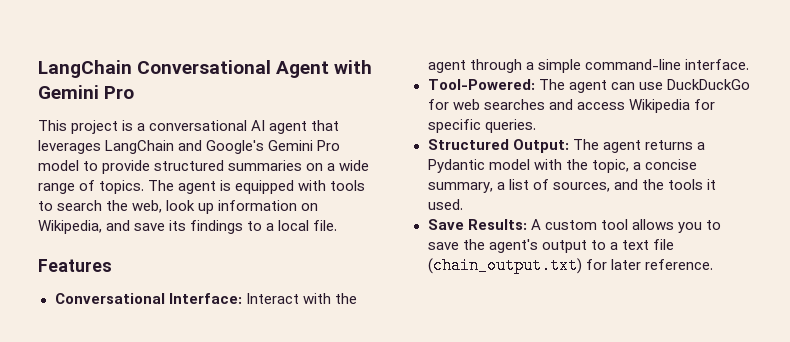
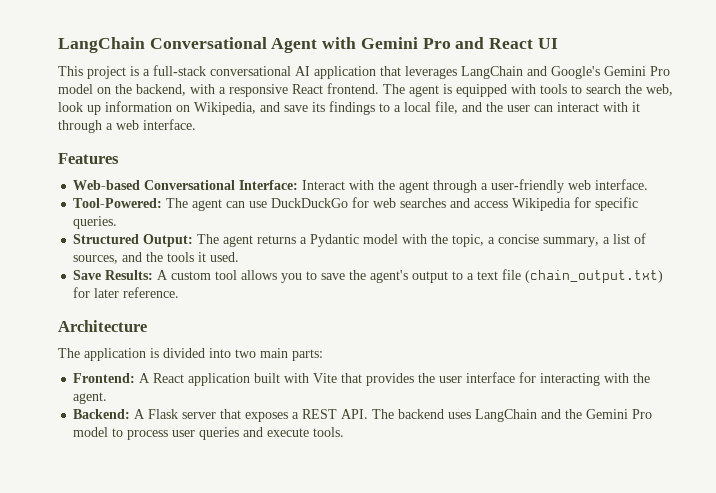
(135, 92) none -> [455,37,558,49] and React UI
(146, 127) none -> [153,65,206,76] full-stack
[269,121,308,134] agent -> [314,66,376,79] application
[83,160,370,174] [38,180,145,194] to provide structured summaries on a wide range of topics. -> [97,83,379,97] on the backend, with a responsive React frontend.
[313,220,338,231] file. -> [435,101,640,114] [58,119,196,133] file, and the user can interact with it through a web interface.
(112, 265) none -> [73,180,141,190] Web-based
[537,59,681,73] simple command-line -> [491,179,592,193] user-friendly web
(713, 264) none -> [58,320,147,332] [58,348,323,361] [73,372,651,386] [73,392,108,404] [73,409,653,422] [73,427,345,440] // Architecture // The application is divided into two main parts: // Frontend: A React application built with Vite that provides the user interface for interacting with the agent. // Backend: A Flask server that exposes a REST API. The backend uses LangChain and the Gemini Pro model to process user queries and execute tools.

